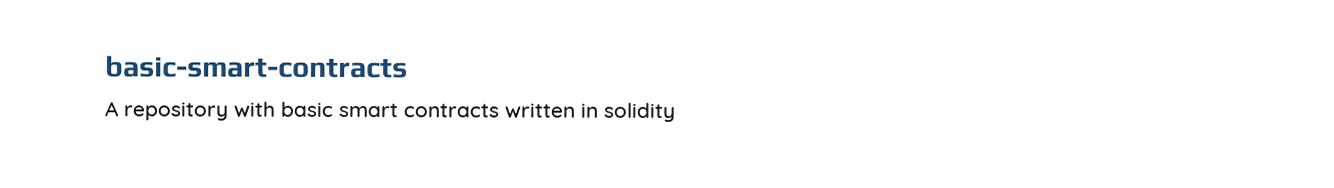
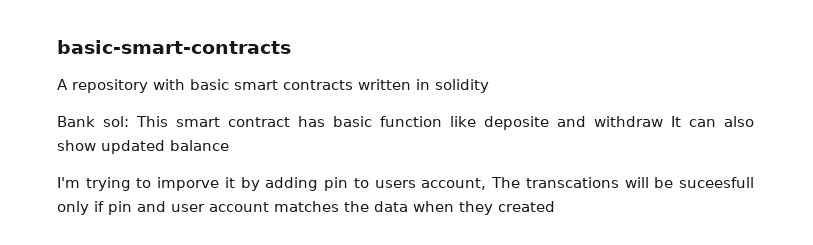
(675, 112) none -> [57,116,754,130] [57,140,229,154] [57,177,755,191] [57,201,555,215] // Bank sol: This smart contract has basic function like deposite and withdraw It can also show updated balance // I'm trying to imporve it by adding pin to users account, The transcations will be suceesfull only if pin and user account matches the data when they created

